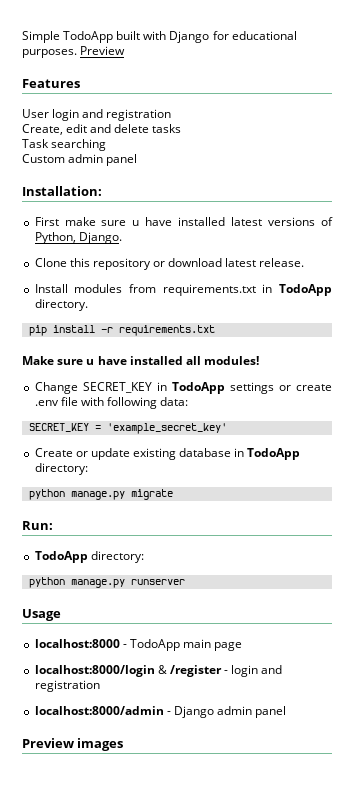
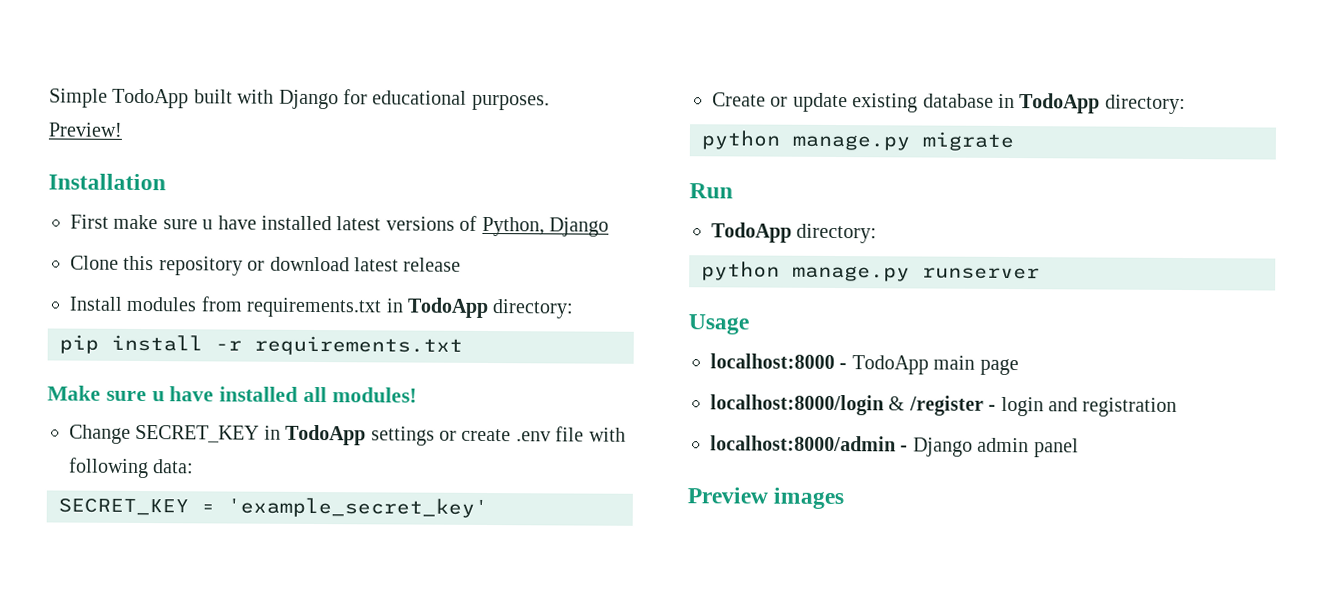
[80,46,126,55] [22,79,80,88] [22,109,172,121] [22,124,182,135] [22,139,107,151] [22,154,138,166] [22,186,102,196] Preview // Features // User login and registration // Create, edit and delete tasks // Task searching // Custom admin panel // Installation: -> [48,122,123,137] [48,173,166,191] // Preview! // Installation
[78,232,122,244] Django. -> [548,217,609,237] Django
[259,258,305,267] release. -> [403,257,462,272] release
[34,299,88,311] directory. -> [492,299,575,319] directory:
[22,521,53,530] Run: -> [689,183,733,199] Run

